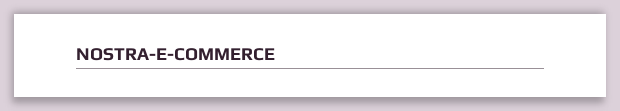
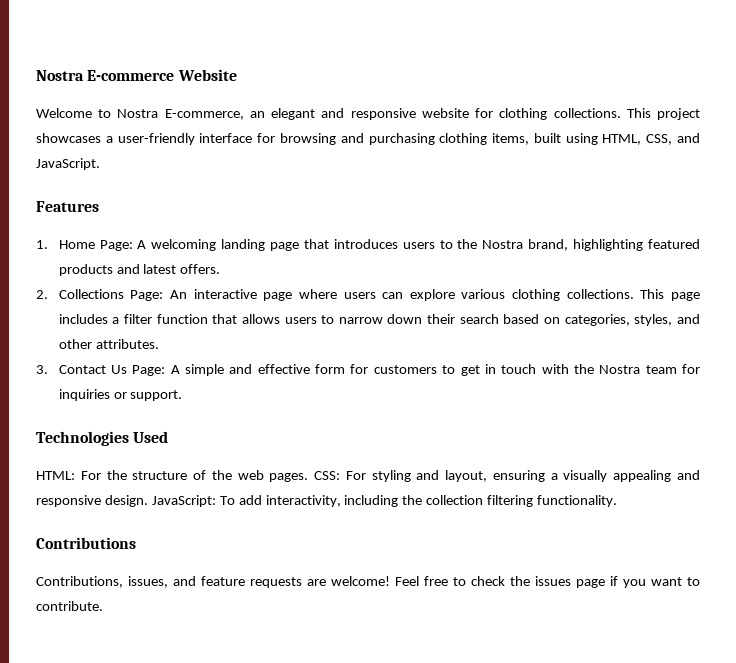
[76,48,275,61] NOSTRA-E-COMMERCE -> [36,69,237,81] [36,108,701,120] [36,133,701,145] [36,158,100,170] [36,201,99,212] [36,239,700,251] [58,264,221,276] [36,289,700,301] [58,314,701,326] [58,339,159,349] [36,364,701,376] [58,389,183,401] [36,431,169,446] [36,470,700,482] [36,495,618,507] [36,537,136,549] [36,576,700,588] [36,601,103,611] Nostra E-commerce Website // Welcome to Nostra E-commerce, an elegant and responsive website for clothing collections. This project showcases a user-friendly interface for browsing and purchasing clothing items, built using HTML, CSS, and JavaScript. // Features // 1. Home Page: A welcoming landing page that introduces users to the Nostra brand, highlighting featured products and latest offers. // 2. Collections Page: An interactive page where users can explore various clothing collections. This page includes a filter function that allows users to narrow down their search based on categories, styles, and other attributes. // 3. Contact Us Page: A simple and effective form for customers to get in touch with the Nostra team for inquiries or support. // Technologies Used // HTML: For the structure of the web pages. CSS: For styling and layout, ensuring a visually appealing and responsive design. JavaScript: To add interactivity, including the collection filtering functionality. // Contributions // Contributions, issues, and feature requests are welcome! Feel free to check the issues page if you want to contribute.

